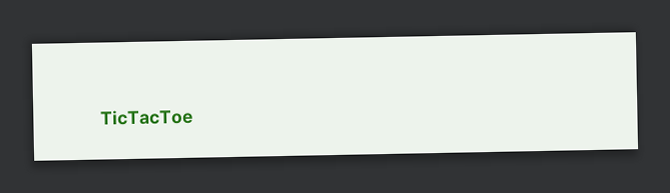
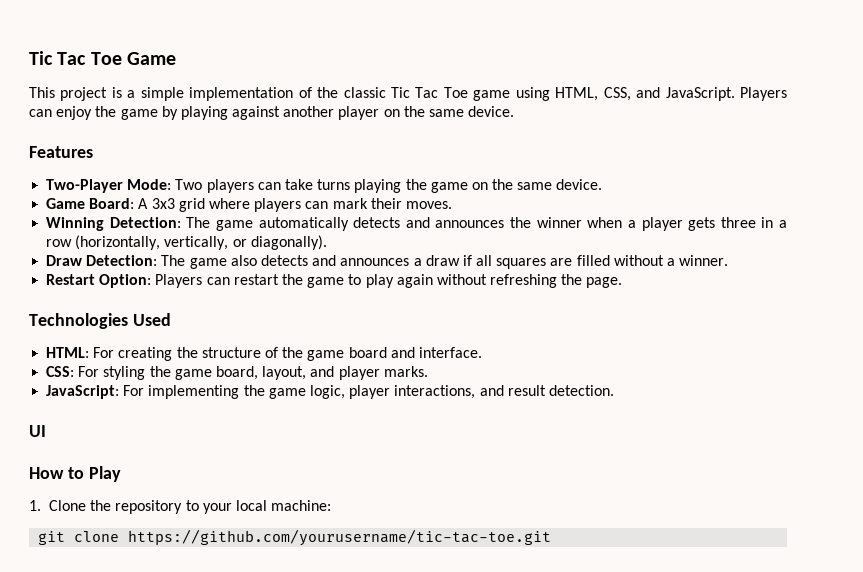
[100,108,193,126] TicTacToe -> [29,51,176,65] [29,87,788,101] [29,106,515,120] [29,146,93,158] [46,179,603,193] [46,198,452,212] [46,217,788,231] [46,235,327,250] [46,255,729,269] [46,274,623,288] [29,313,171,329] [46,347,482,361] [46,366,428,380] [46,385,614,399] [29,425,46,437] [29,466,121,482] [29,500,332,514] [38,529,552,546] Tic Tac Toe Game // This project is a simple implementation of the classic Tic Tac Toe game using HTML, CSS, and JavaScript. Players can enjoy the game by playing against another player on the same device. // Features // Two-Player Mode: Two players can take turns playing the game on the same device. // Game Board: A 3x3 grid where players can mark their moves. // Winning Detection: The game automatically detects and announces the winner when a player gets three in a row (horizontally, vertically, or diagonally). // Draw Detection: The game also detects and announces a draw if all squares are filled without a winner. // Restart Option: Players can restart the game to play again without refreshing the page. // Technologies Used // HTML: For creating the structure of the game board and interface. // CSS: For styling the game board, layout, and player marks. // JavaScript: For implementing the game logic, player interactions, and result detection. // UI // How to Play // 1. Clone the repository to your local machine: // git clone https://github.com/yourusername/tic-tac-toe.git

